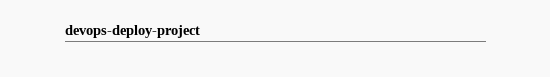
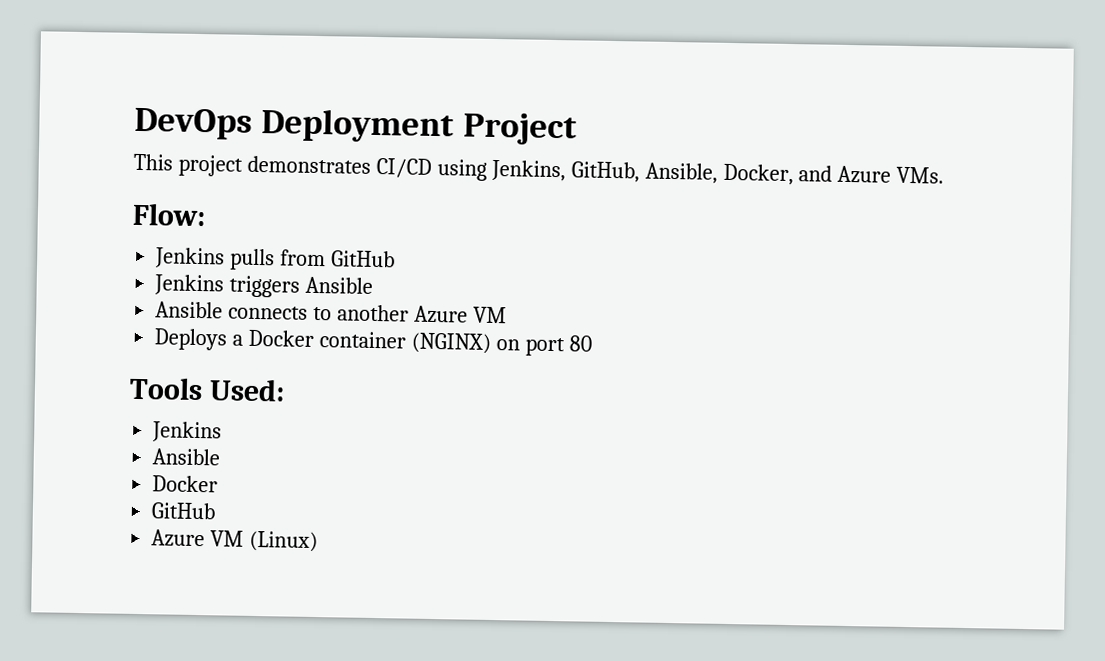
[65,25,200,38] devops-deploy-project -> [134,107,577,146] [133,153,945,186] [132,202,206,227] [155,247,396,271] [154,274,374,298] [155,301,507,324] [154,328,592,357] [129,376,285,402] [152,421,223,443] [152,448,221,466] [152,475,219,493] [151,502,217,520] [151,529,319,553] DevOps Deployment Project // This project demonstrates CI/CD using Jenkins, GitHub, Ansible, Docker, and Azure VMs. // Flow: // Jenkins pulls from GitHub // Jenkins triggers Ansible // Ansible connects to another Azure VM // Deploys a Docker container (NGINX) on port 80 // Tools Used: // Jenkins // Ansible // Docker // GitHub // Azure VM (Linux)

